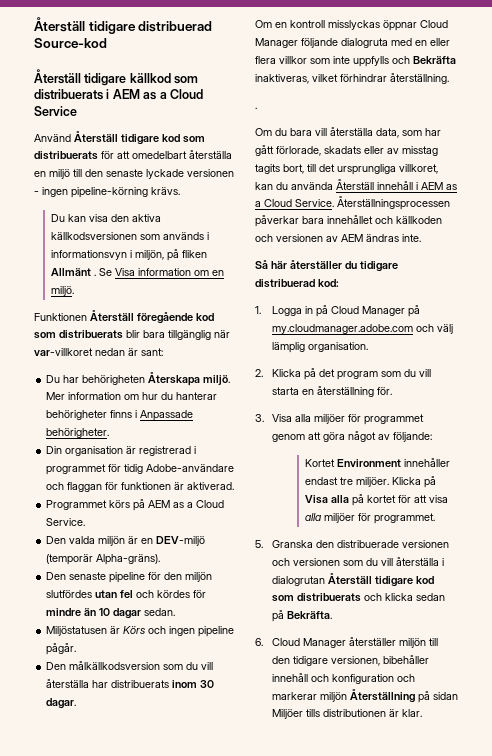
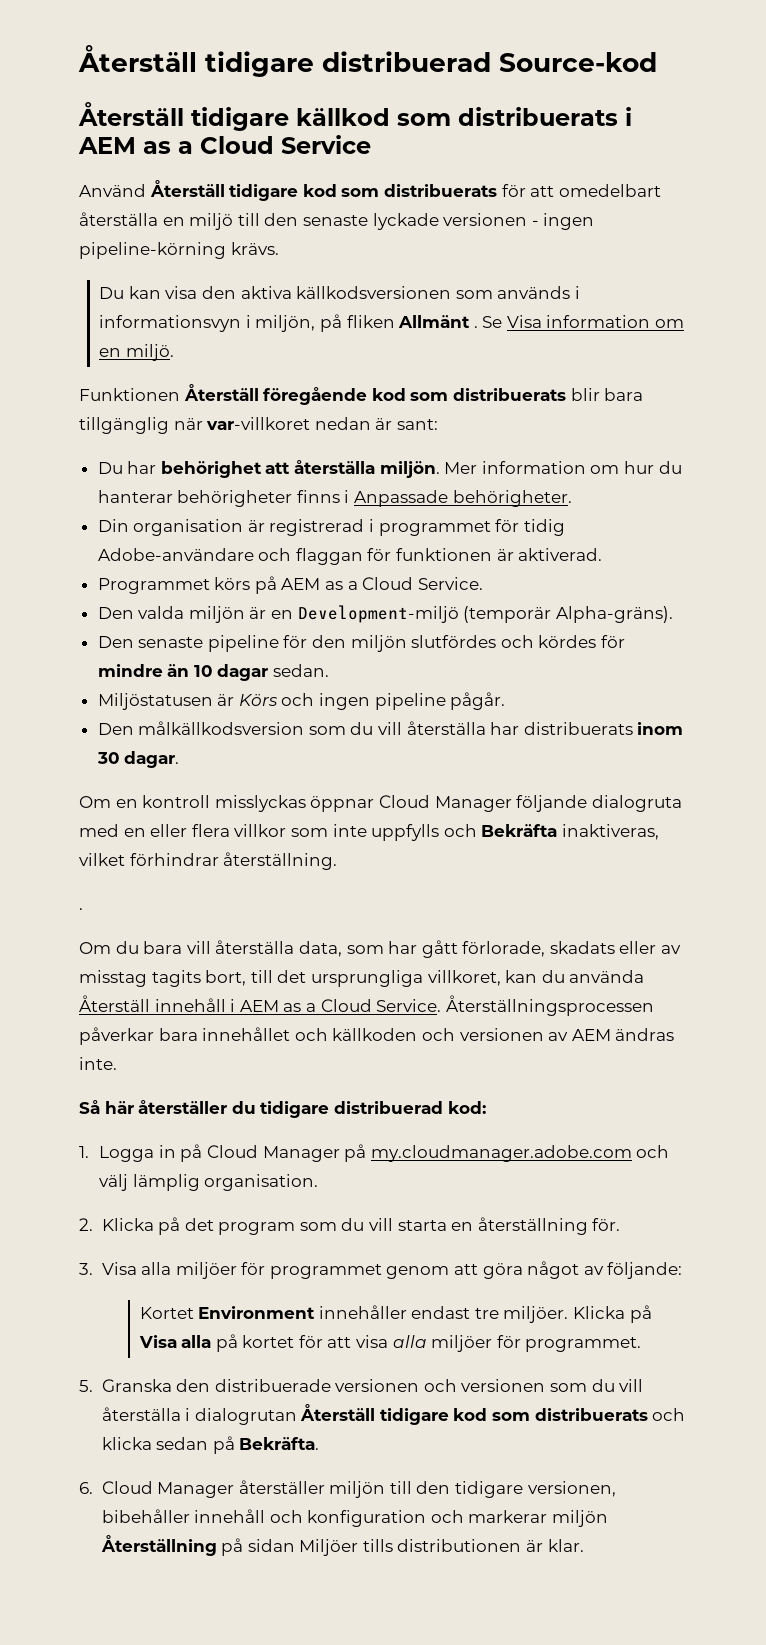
[82,372,231,386] behörigheten Återskapa miljö. -> [160,460,440,478] behörighet att återställa miljön.
[156,536,206,546] DEV-miljö -> [297,605,459,623] Development-miljö
[95,590,134,598] utan fel -> (497, 641) none

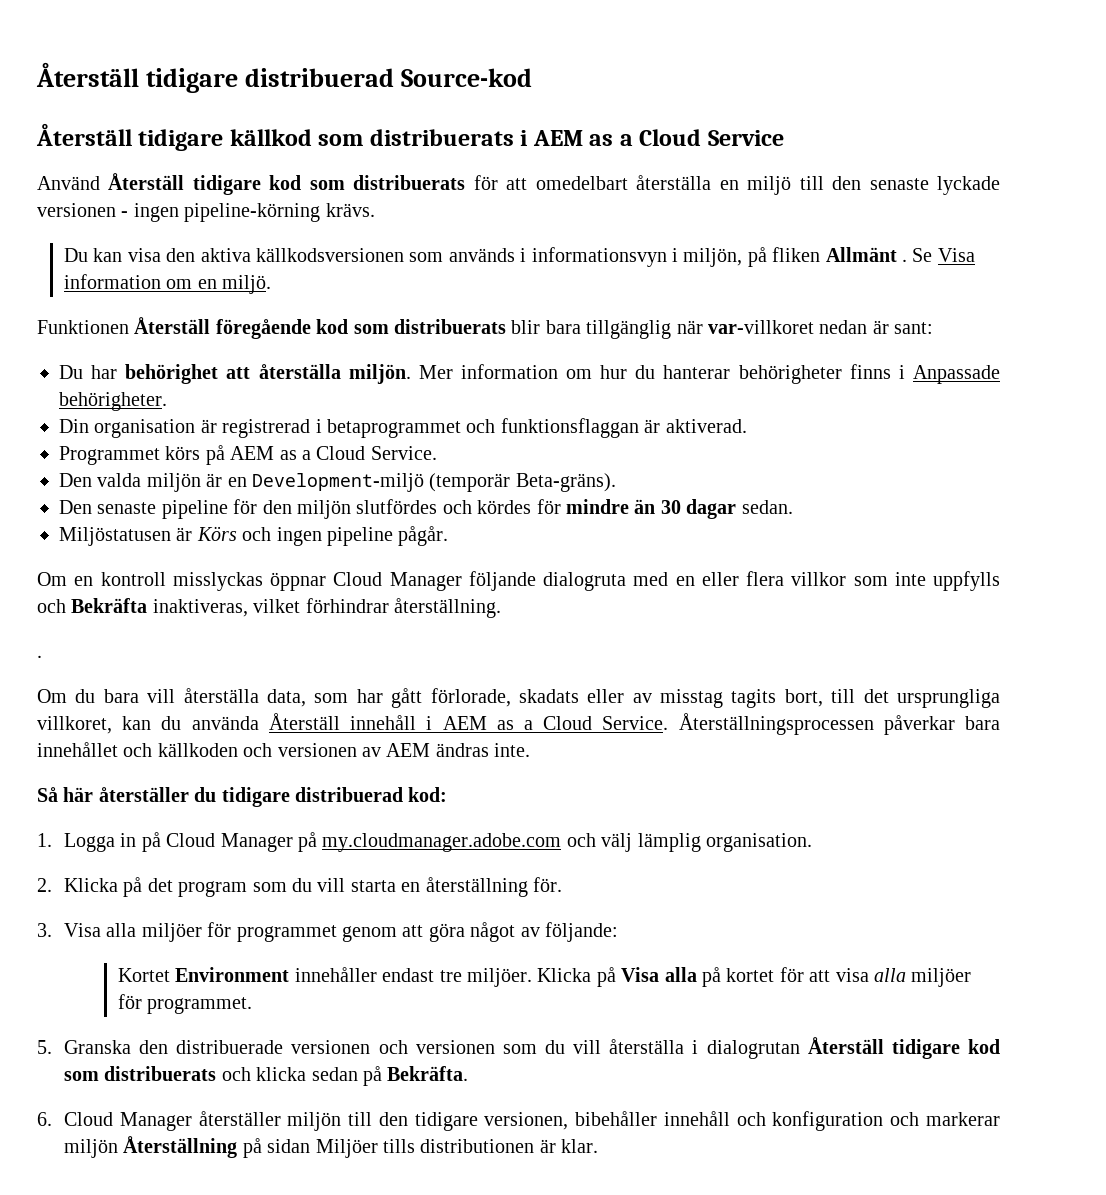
[378,519,565,536] [97,548,493,565] programmet för tidig Adobe-användare och flaggan för funktionen -> [327,418,639,438] betaprogrammet och funktionsflaggan
[555,606,673,623] Alpha-gräns). -> [515,473,616,492] Beta-gräns).
[193,665,213,677] 10 -> [660,500,681,514] 30
[97,721,684,735] [96,751,180,768] // Den målkällkodsversion som du vill återställa har distribuerats inom 30 dagar. -> (449, 536) none

